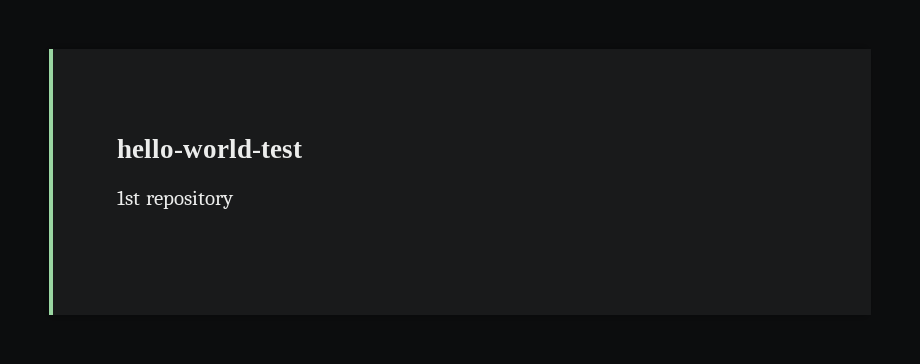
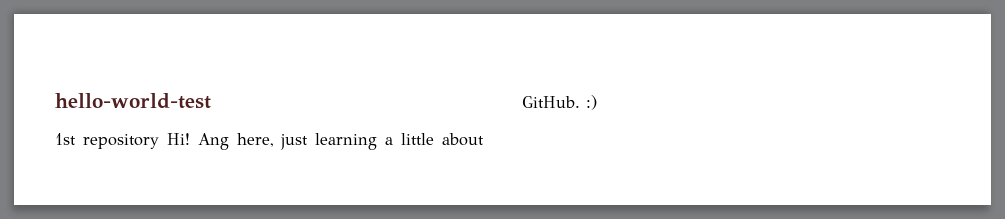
(234, 199) none -> [166,133,485,150] [522,95,597,110] Hi! Ang here, just learning a little about GitHub. :)

